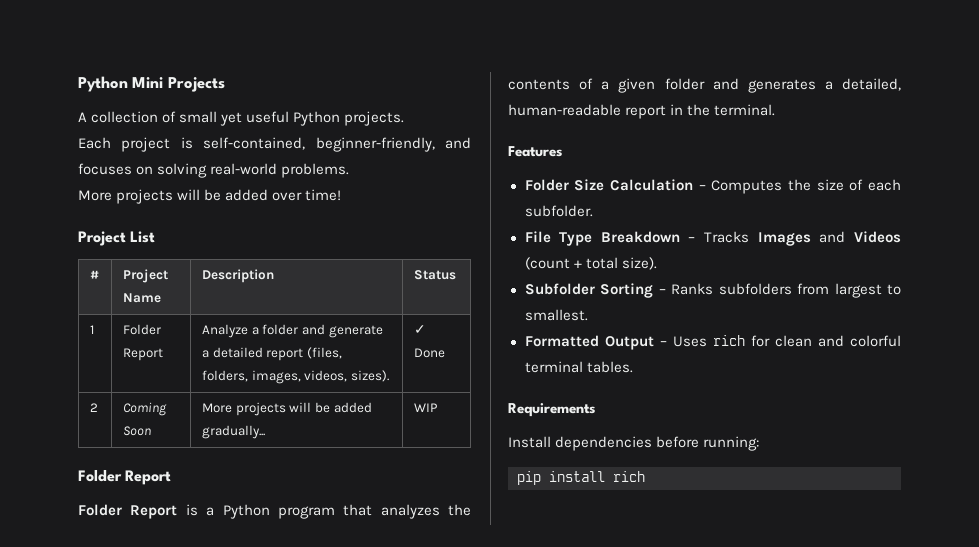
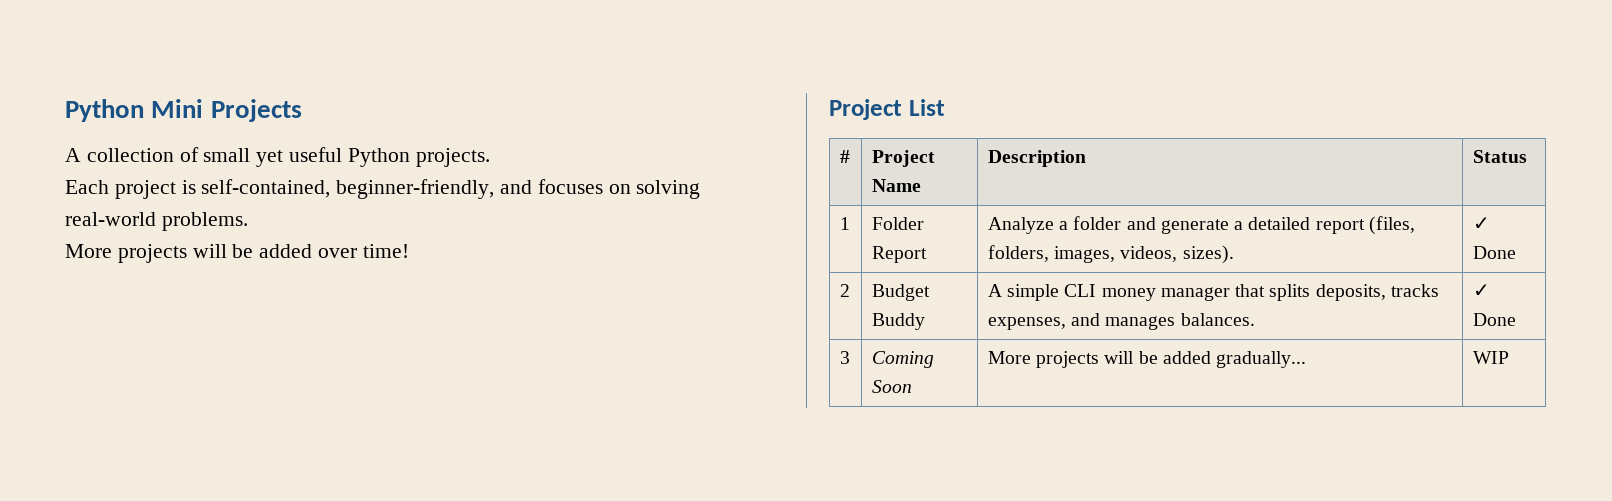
(98, 407) none -> [871,284,930,301] [871,313,925,330] [987,284,1439,301] [987,313,1255,330] [1472,284,1490,297] [1472,313,1516,326] [839,351,850,364] | Budget Buddy | A simple CLI money manager that splits deposits, tracks expenses, and manages balances. | ✓ Done // 3
[78,470,172,485] [78,504,471,519] [508,78,901,93] [508,104,776,119] [508,146,562,157] [524,179,901,194] [524,205,593,217] [524,231,901,246] [524,257,657,270] [524,283,901,298] [524,309,588,321] [524,335,901,350] [524,361,633,373] [508,403,595,417] [508,436,760,451] [517,471,645,485] // Folder Report // Folder Report is a Python program that analyzes the contents of a given folder and generates a detailed, human-readable report in the terminal. // Features // Folder Size Calculation – Computes the size of each subfolder. // File Type Breakdown – Tracks Images and Videos (count + total size). // Subfolder Sorting – Ranks subfolders from largest to smallest. // Formatted Output – Uses rich for clean and colorful terminal tables. // Requirements // Install dependencies before running: // pip install rich -> (1509, 357) none

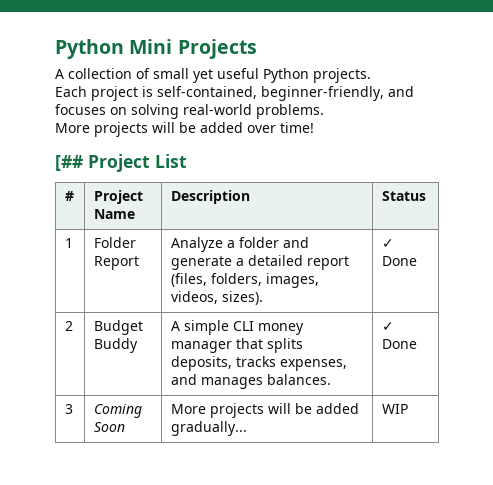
(409, 251) none -> [55,155,83,171] [##

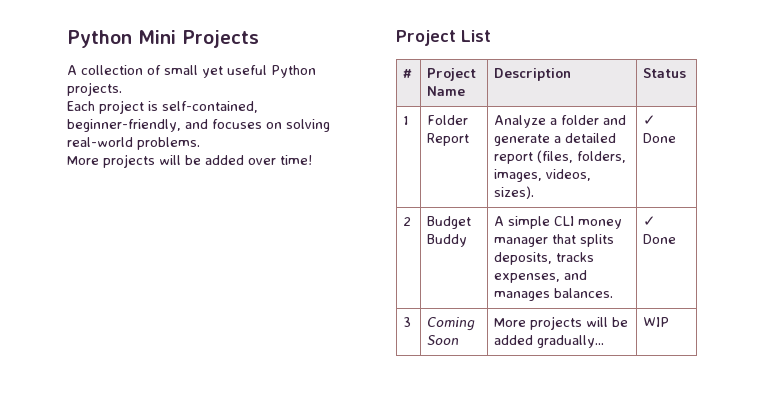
[55,155,83,171] [## -> (312, 160) none

